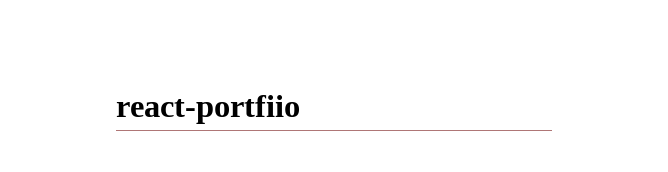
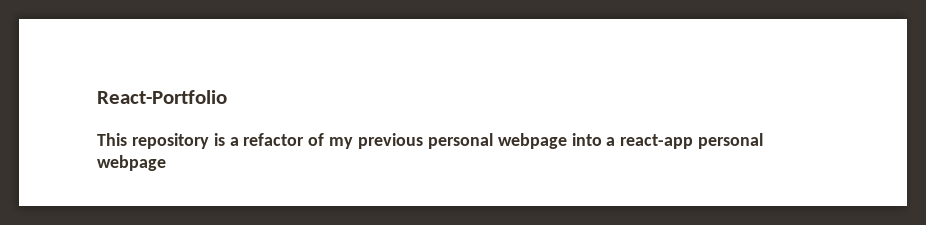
[116,95,300,124] react-portfiio -> [97,90,227,104] [97,133,764,149] [97,155,166,171] React-Portfolio // This repository is a refactor of my previous personal webpage into a react-app personal webpage

